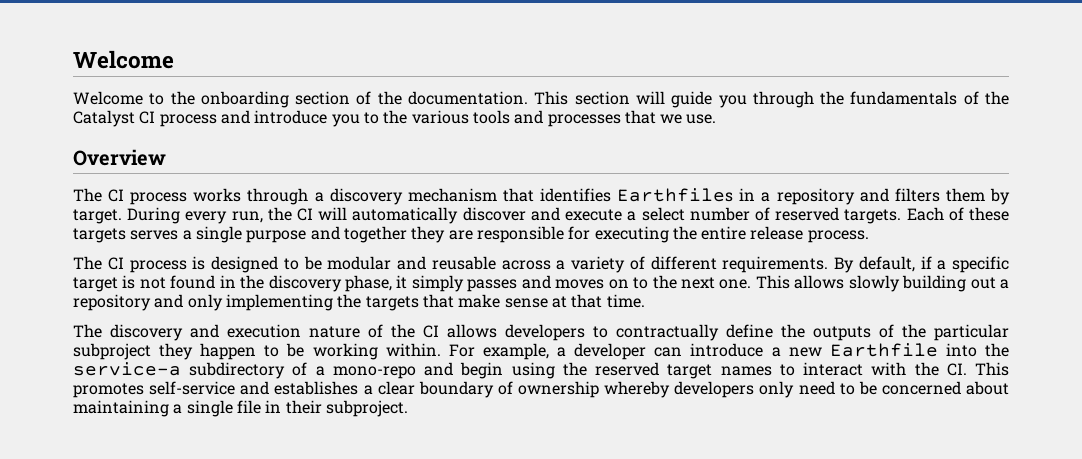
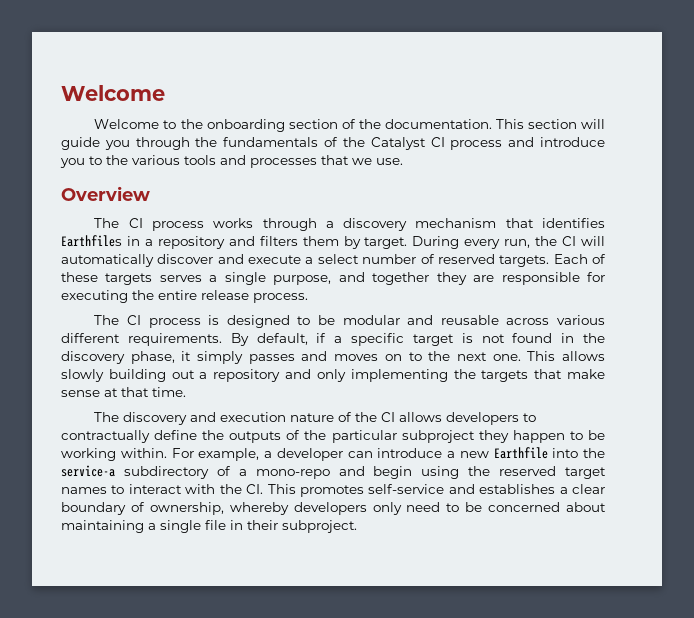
[246,230,307,243] purpose -> [273,275,332,285] purpose,
[556,256,645,273] a variety of -> [557,315,605,325] various
[518,381,599,398] ownership -> [149,502,224,515] ownership,

